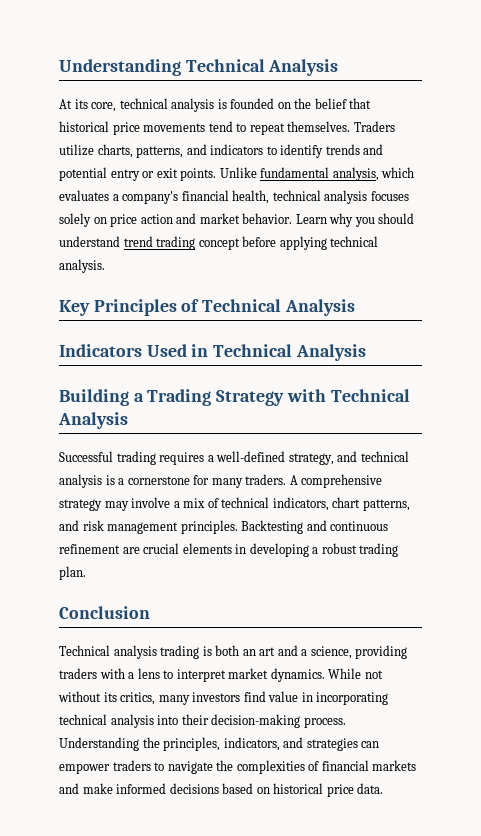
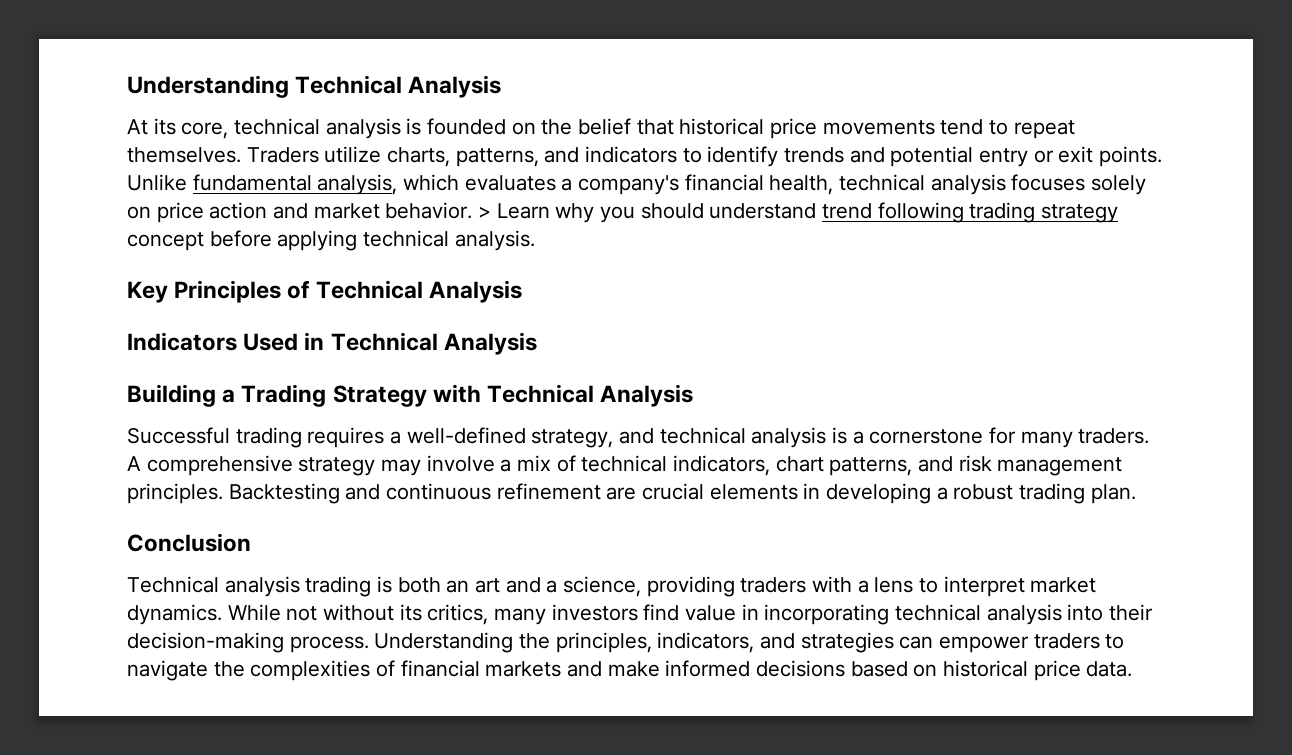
(293, 218) none -> [478,206,492,218] >
[156,236,196,250] trading -> [877,202,1119,223] following trading strategy

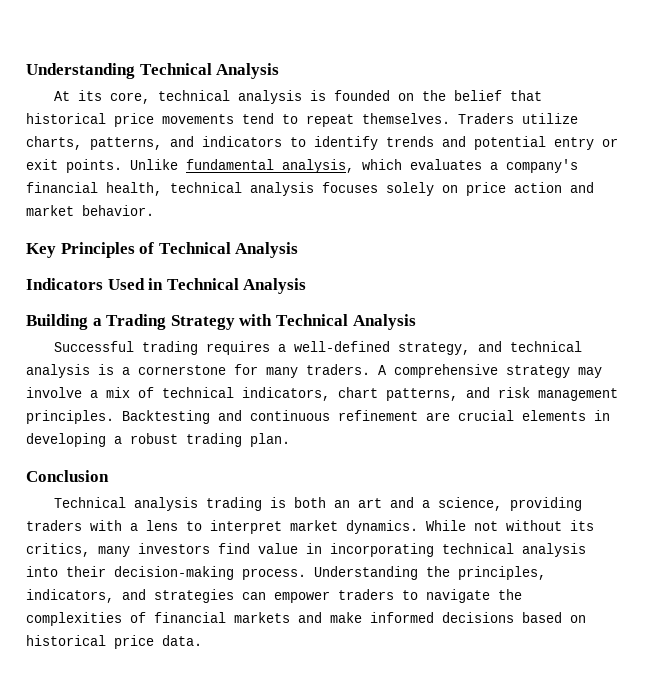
[478,202,1119,223] [127,230,535,251] > Learn why you should understand trend following trading strategy concept before applying technical analysis. -> (154, 210) none

